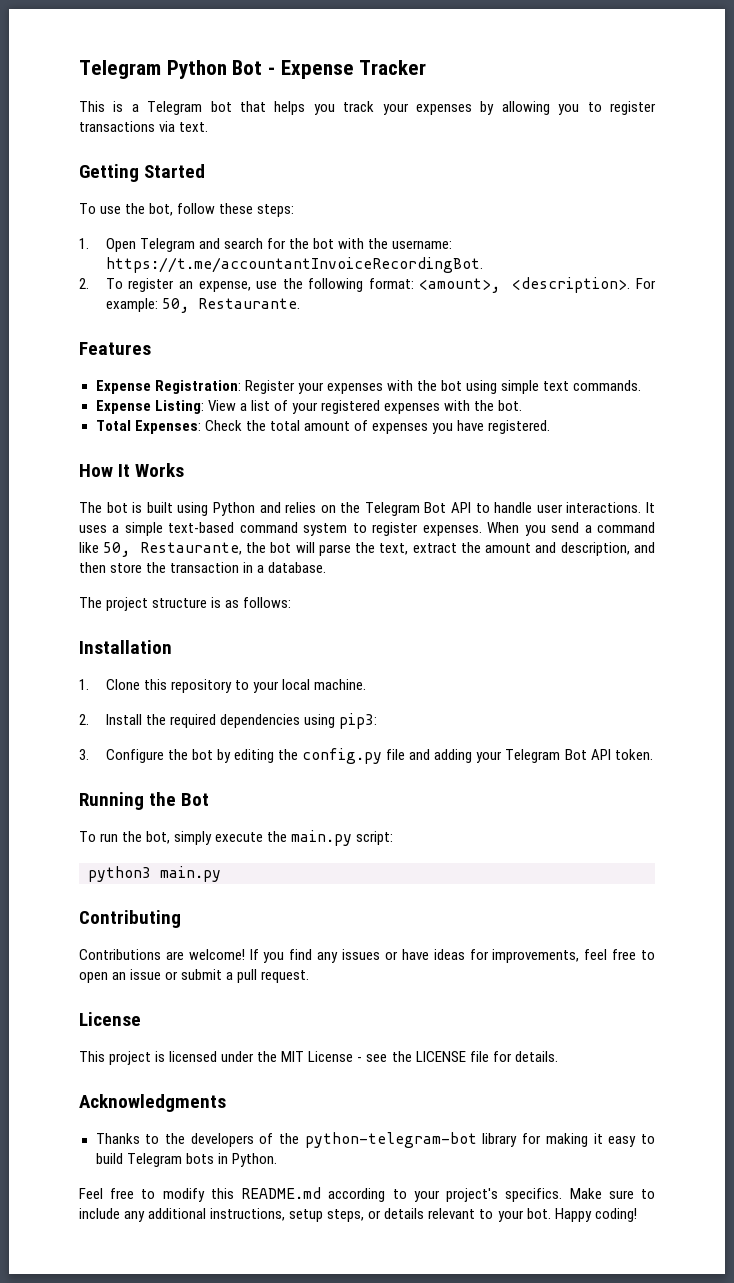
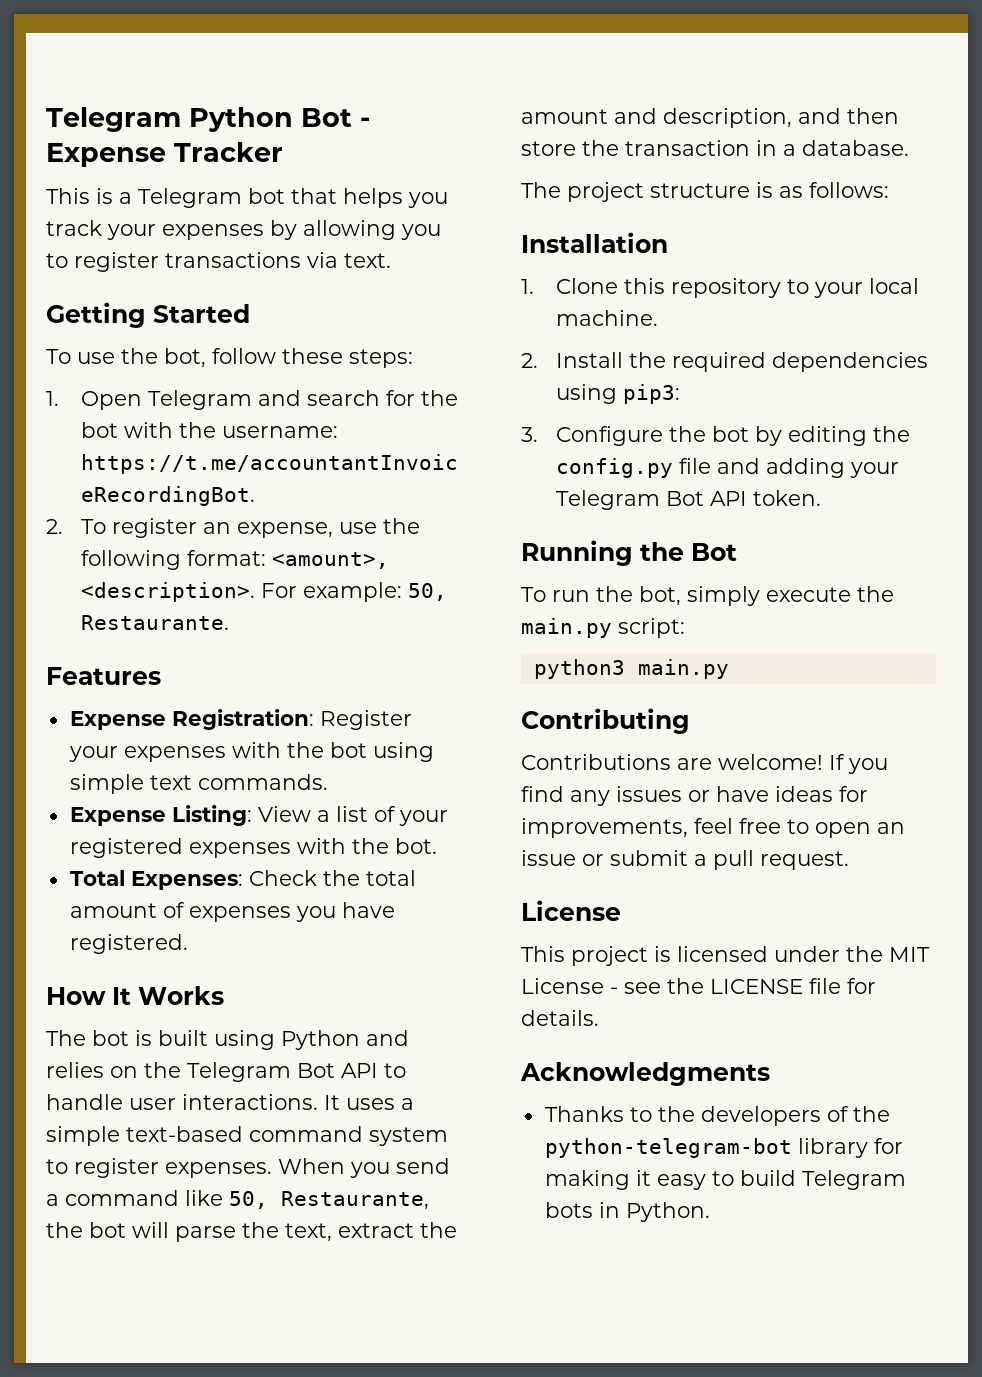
[79,1187,655,1202] [79,1208,637,1222] // Feel free to modify this README.md according to your project's specifics. Make sure to include any additional instructions, setup steps, or details relevant to your bot. Happy coding! -> (710, 1212) none

